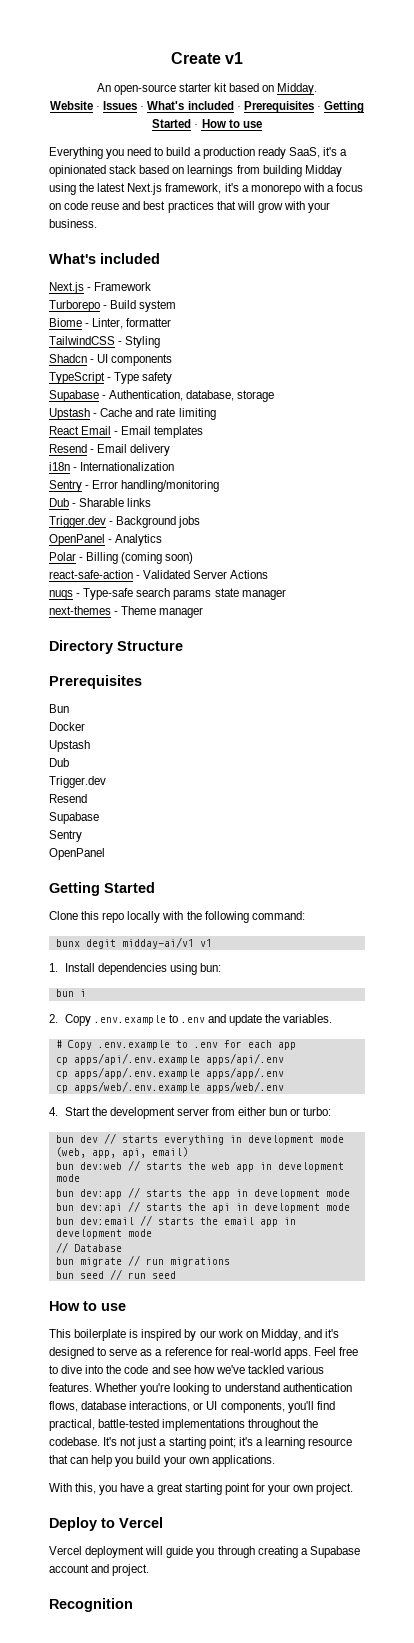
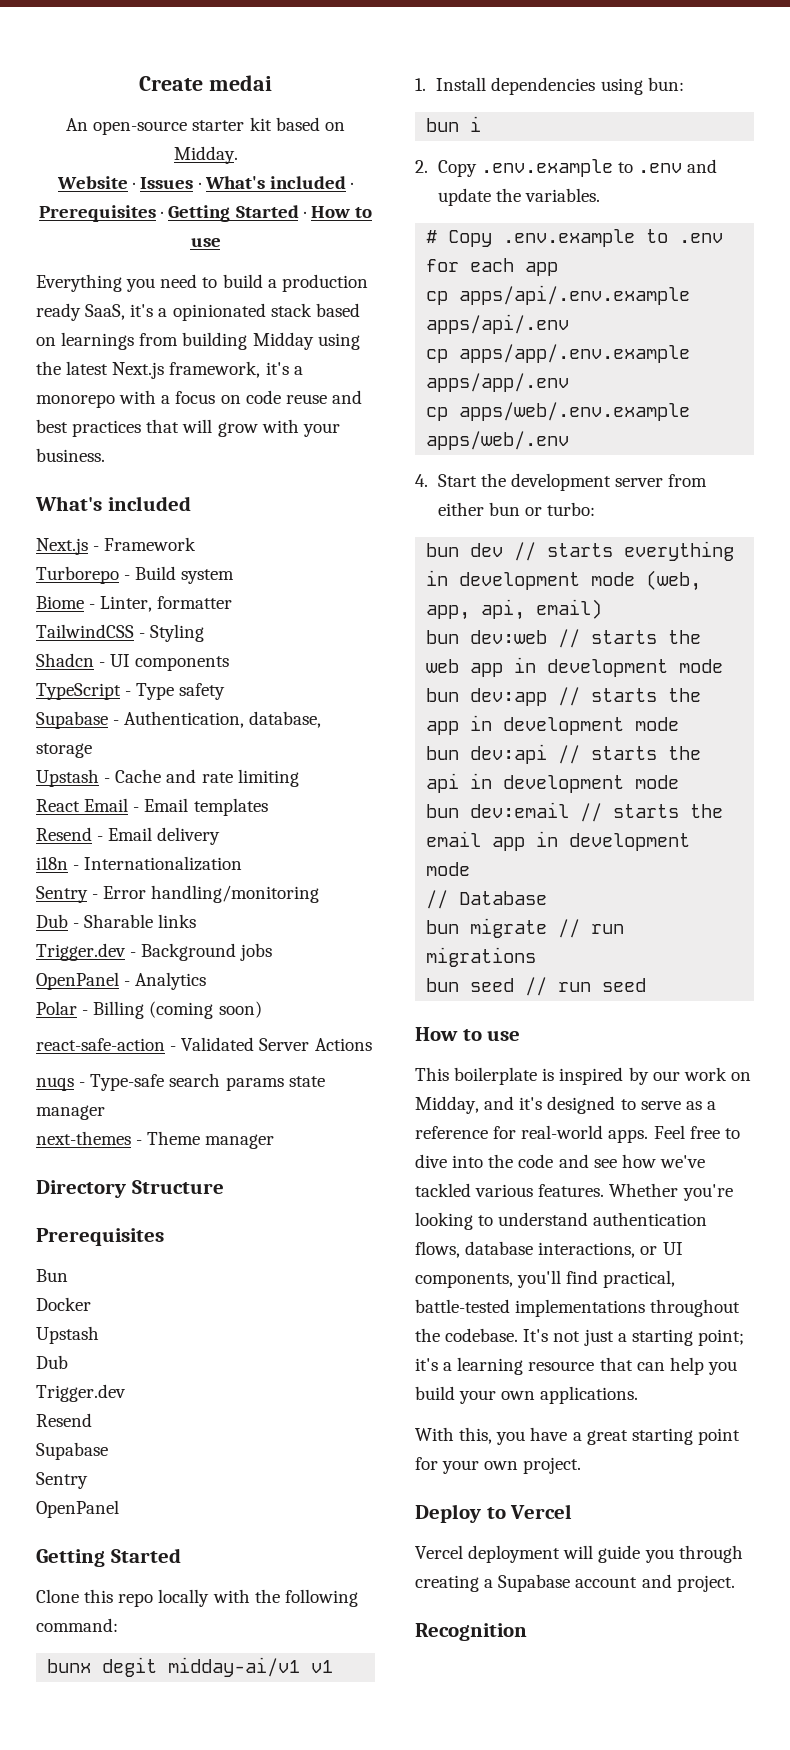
[225,52,244,64] v1 -> [208,75,272,91] medai

